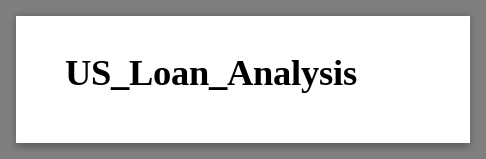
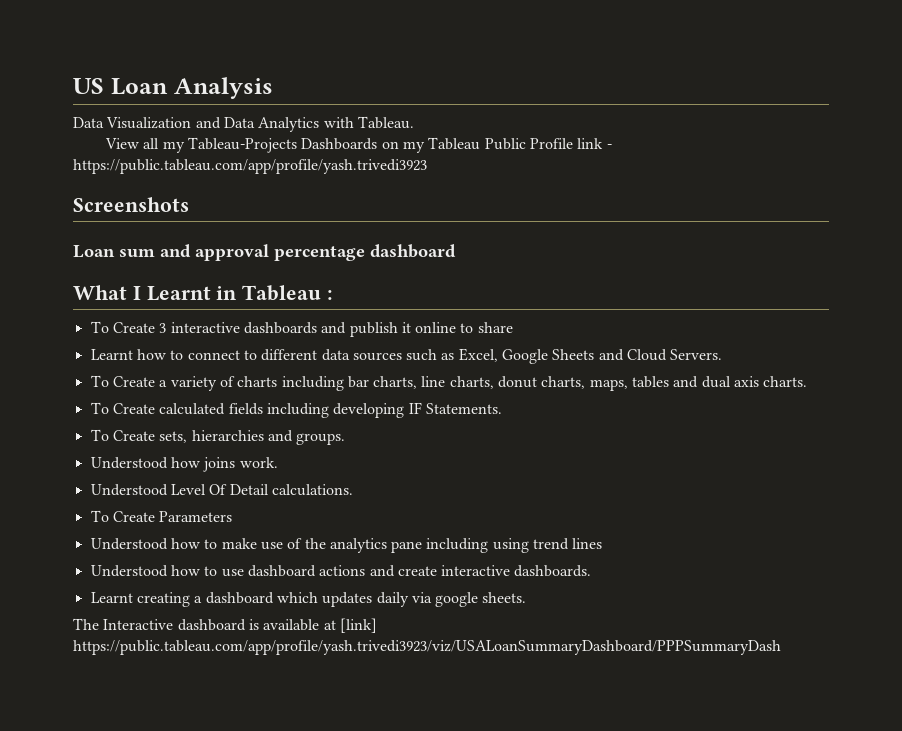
[65,60,357,93] US_Loan_Analysis -> [73,77,273,99] [73,116,414,132] [105,137,612,153] [73,159,427,174] [73,197,189,212] [73,244,456,261] [73,285,334,301] [90,321,513,337] [90,348,723,364] [90,375,808,391] [90,402,502,418] [90,429,346,445] [90,457,278,472] [90,484,353,496] [90,510,233,522] [90,538,603,553] [90,565,592,577] [90,592,527,607] [73,618,377,633] [73,640,781,655] US Loan Analysis // Data Visualization and Data Analytics with Tableau. // View all my Tableau-Projects Dashboards on my Tableau Public Profile link - https://public.tableau.com/app/profile/yash.trivedi3923 // Screenshots // Loan sum and approval percentage dashboard // What I Learnt in Tableau : // To Create 3 interactive dashboards and publish it online to share // Learnt how to connect to different data sources such as Excel, Google Sheets and Cloud Servers. // To Create a variety of charts including bar charts, line charts, donut charts, maps, tables and dual axis charts. // To Create calculated fields including developing IF Statements. // To Create sets, hierarchies and groups. // Understood how joins work. // Understood Level Of Detail calculations. // To Create Parameters // Understood how to make use of the analytics pane including using trend lines // Understood how to use dashboard actions and create interactive dashboards. // Learnt creating a dashboard which updates daily via google sheets. // The Interactive dashboard is available at [link] https://public.tableau.com/app/profile/yash.trivedi3923/viz/USALoanSummaryDashboard/PPPSummaryDash

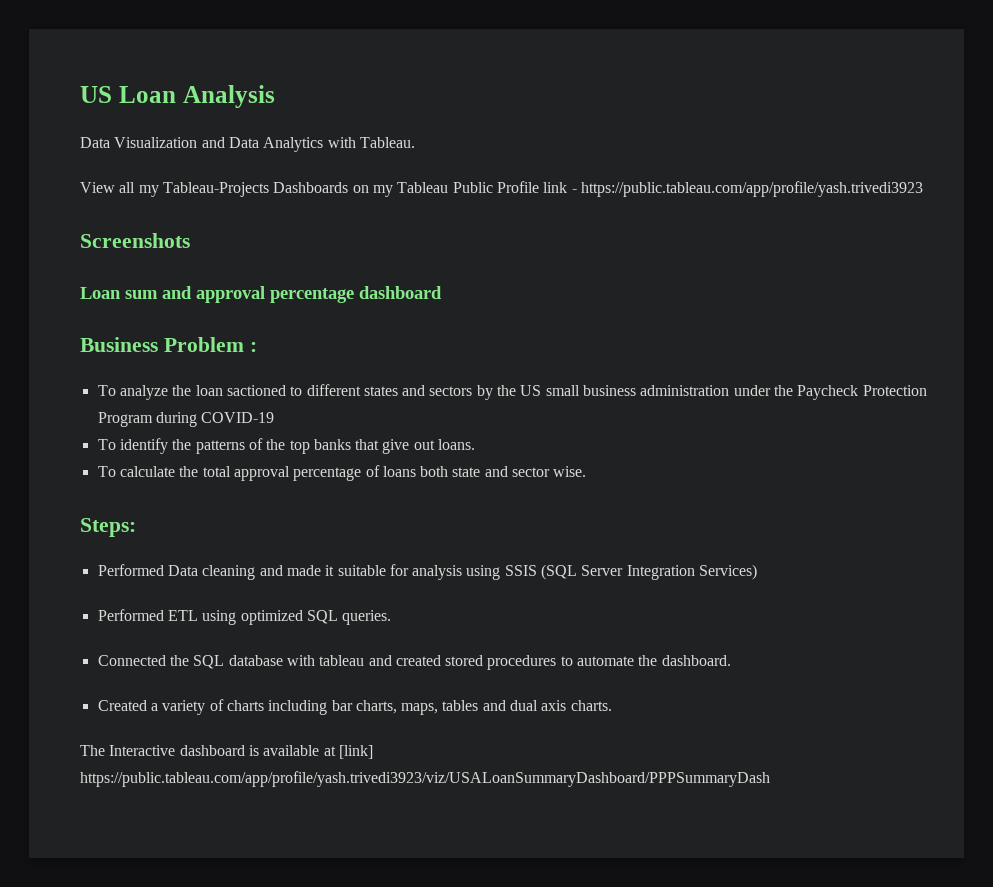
[73,285,334,301] [90,321,513,337] [90,348,723,364] [90,375,155,387] What I Learnt in Tableau : // To Create 3 interactive dashboards and publish it online to share // Learnt how to connect to different data sources such as Excel, Google Sheets and Cloud Servers. // To Create -> [80,337,257,352] [97,384,927,400] [97,412,275,427] [97,438,476,454] [97,465,587,481] [80,518,136,537] [97,564,758,580] [97,609,392,625] [97,655,731,670] [97,700,147,711] Business Problem : // To analyze the loan sactioned to different states and sectors by the US small business administration under the Paycheck Protection Program during COVID-19 // To identify the patterns of the top banks that give out loans. // To calculate the total approval percentage of loans both state and sector wise. // Steps: // Performed Data cleaning and made it suitable for analysis using SSIS (SQL Server Integration Services) // Performed ETL using optimized SQL queries. // Connected the SQL database with tableau and created stored procedures to automate the dashboard. // Created
[421,376,586,389] line charts, donut charts, -> (397, 707) none
[90,402,502,418] [90,429,346,445] [90,457,278,472] [90,484,353,496] [90,510,233,522] [90,538,603,553] [90,565,592,577] [90,592,527,607] // To Create calculated fields including developing IF Statements. // To Create sets, hierarchies and groups. // Understood how joins work. // Understood Level Of Detail calculations. // To Create Parameters // Understood how to make use of the analytics pane including using trend lines // Understood how to use dashboard actions and create interactive dashboards. // Learnt creating a dashboard which updates daily via google sheets. -> (612, 705) none

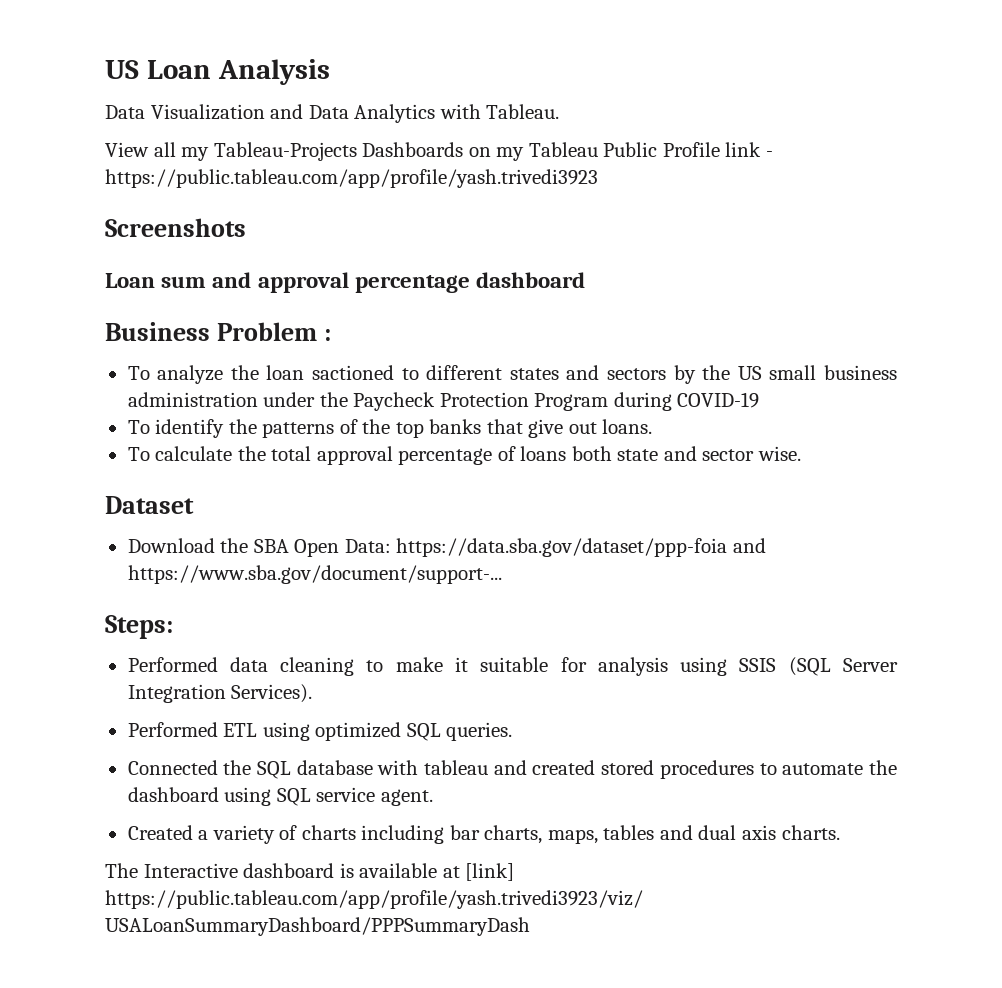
[80,518,136,537] [97,564,321,580] Steps: // Performed Data cleaning and made -> [105,496,194,514] [127,538,766,557] [127,565,502,584] [105,615,173,639] [127,657,443,676] Dataset // Download the SBA Open Data: https://data.sba.gov/dataset/ppp-foia and https://www.sba.gov/document/support-... // Steps: // Performed data cleaning to make
[699,564,758,580] Services) -> [231,684,313,703] Services).
[661,655,731,666] dashboard. -> [127,787,433,806] dashboard using SQL service agent.

